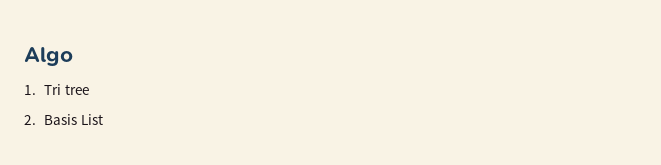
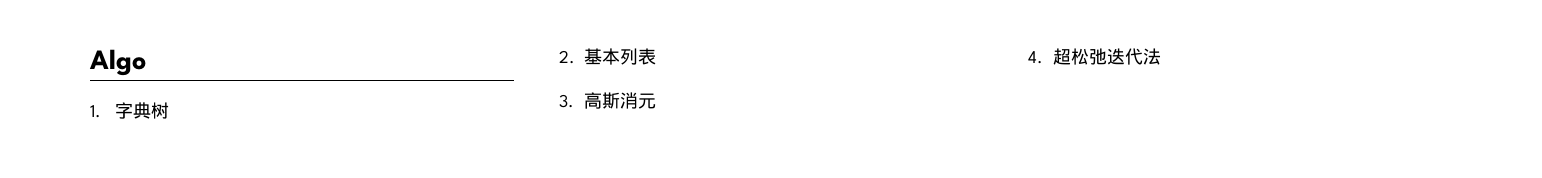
[44,84,89,95] Tri tree -> [115,102,170,119] 字典树
[44,114,103,125] Basis List -> [584,48,657,65] [559,92,657,109] [1028,48,1162,65] 基本列表 // 3.高斯消元 // 4.超松弛迭代法

